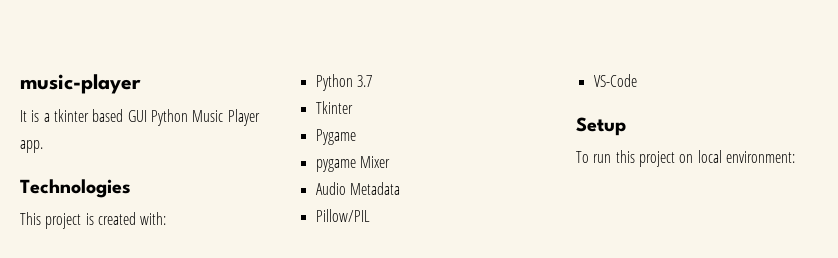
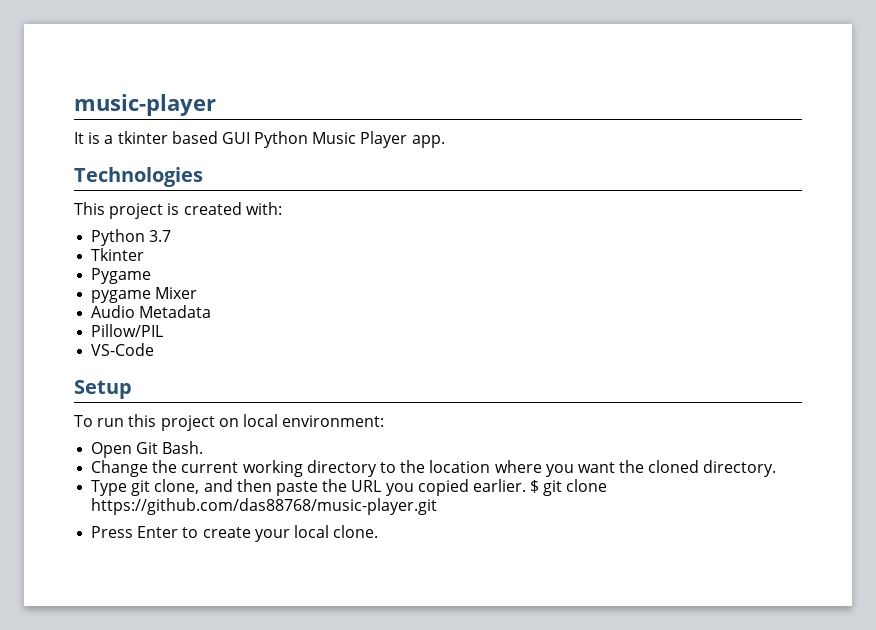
(795, 157) none -> [91,441,204,458] [91,460,777,477] [91,479,608,496] [91,498,438,515] [91,525,379,542] // Open Git Bash. // Change the current working directory to the location where you want the cloned directory. // Type git clone, and then paste the URL you copied earlier. $ git clone https://github.com/das88768/music-player.git // Press Enter to create your local clone.

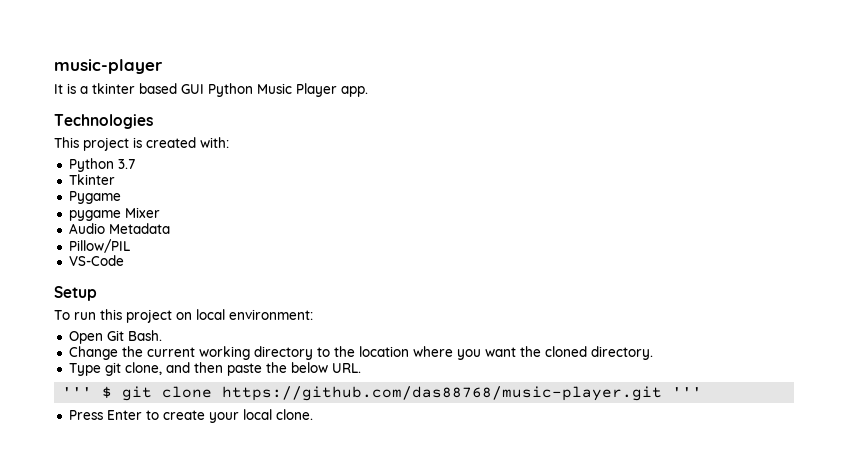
[351,479,526,496] URL you copied earlier. -> [290,362,361,373] [62,387,93,397] below URL. // '''
(438, 506) none -> [672,387,703,397] '''

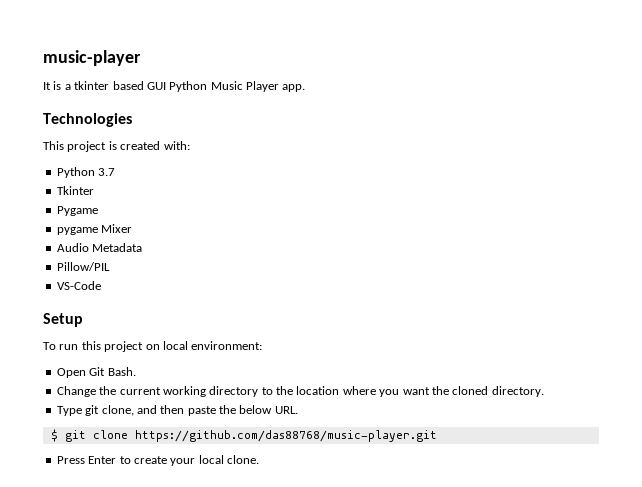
[62,387,93,397] ''' -> (298, 410) none
[672,387,703,397] ''' -> (437, 436) none

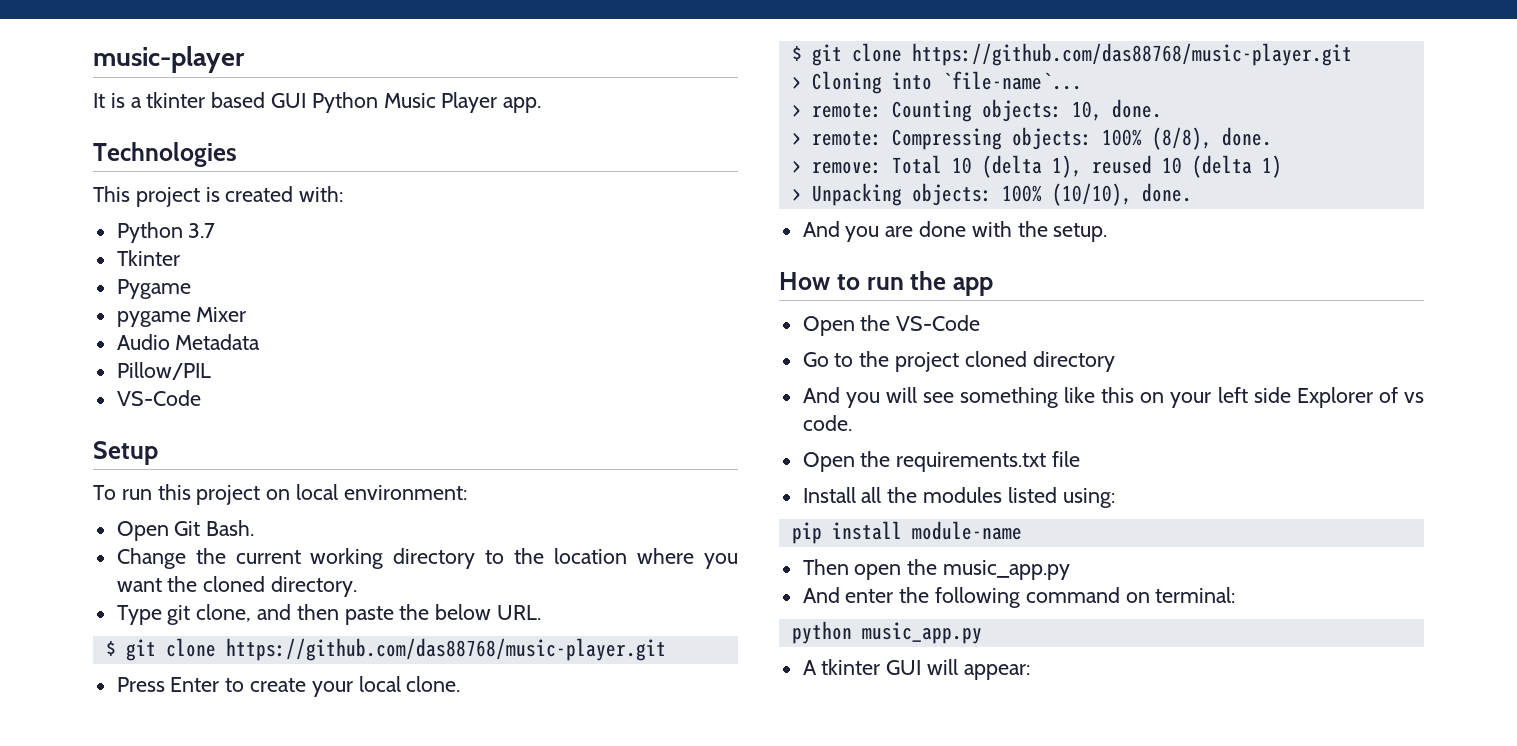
(259, 459) none -> [791,43,1352,66] [791,71,1082,94] [791,99,1162,122] [791,127,1272,150] [791,155,1282,178] [791,183,1192,206] [802,221,1108,242] [779,271,993,296] [802,315,981,336] [802,351,1115,372] [802,387,1424,408] [802,415,852,431] [802,451,1081,472] [802,487,1115,508] [791,521,1022,544] [802,559,1071,580] [802,587,1236,608] [791,621,982,644] [802,659,1030,680] // $ git clone https://github.com/das88768/music-player.git // > Cloning into `file-name`... // > remote: Counting objects: 10, done. // > remote: Compressing objects: 100% (8/8), done. // > remove: Total 10 (delta 1), reused 10 (delta 1) // > Unpacking objects: 100% (10/10), done. // And you are done with the setup. // How to run the app // Open the VS-Code // Go to the project cloned directory // And you will see something like this on your left side Explorer of vs code. // Open the requirements.txt file // Install all the modules listed using: // pip install module-name // Then open the music_app.py // And enter the following command on terminal: // python music_app.py // A tkinter GUI will appear:

